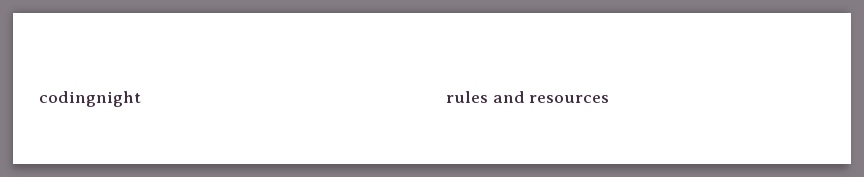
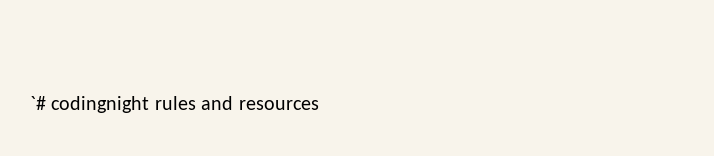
(39, 99) none -> [30,96,46,110] `#
(141, 99) // -> (150, 104) none

